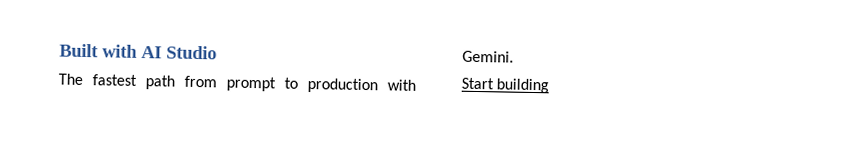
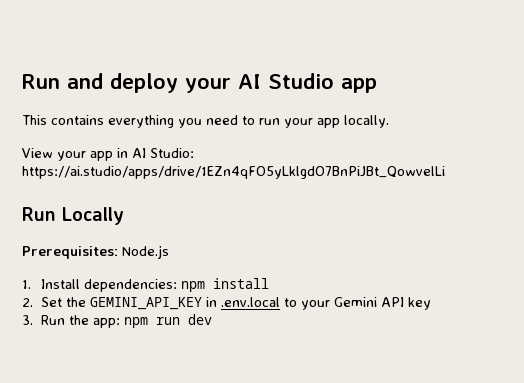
[59,43,217,60] [58,73,416,94] [462,50,514,63] [461,77,550,94] Built with AI Studio // The fastest path from prompt to production with Gemini. // Start building -> [22,73,377,93] [22,115,389,128] [22,148,194,161] [22,166,445,179] [22,207,124,225] [22,245,169,259] [22,278,269,292] [22,297,431,310] [22,314,212,328] Run and deploy your AI Studio app // This contains everything you need to run your app locally. // View your app in AI Studio: https://ai.studio/apps/drive/1EZn4qFO5yLklgdO7BnPiJBt_QowvelLi // Run Locally // Prerequisites: Node.js // 1. Install dependencies: npm install // 2. Set the GEMINI_API_KEY in .env.local to your Gemini API key // 3. Run the app: npm run dev

